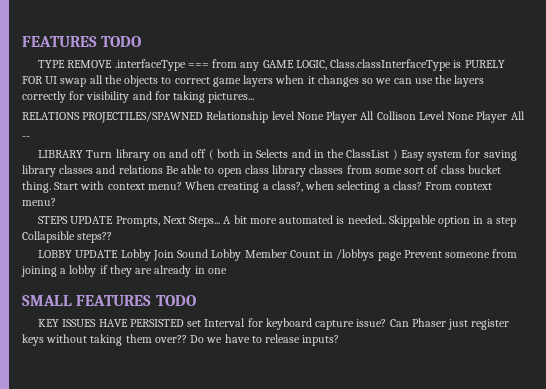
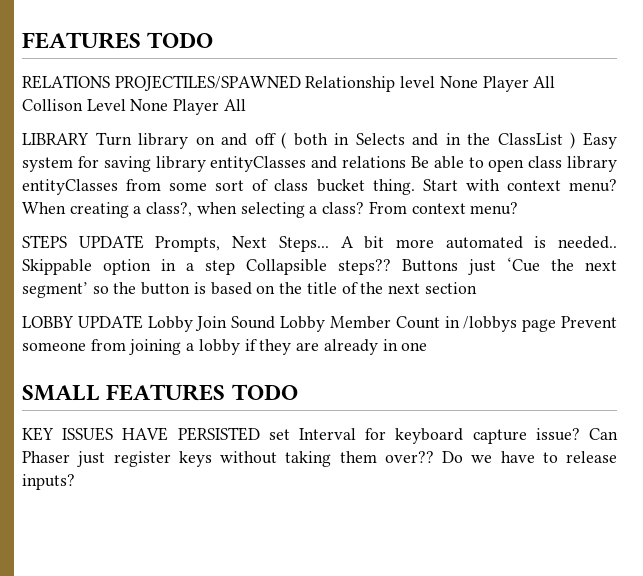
[22,36,142,47] [38,59,505,71] [22,75,485,87] [22,91,255,103] FEATURES TODO // TYPE REMOVE .interfaceType === from any GAME LOGIC, Class.classInterfaceType is PURELY FOR UI swap all the objects to correct game layers when it changes so we can use the layers correctly for visibility and for taking pictures... -> [22,32,214,49] FEATURES TODO
[22,136,30,140] // -- -> (246, 105) none
[59,165,94,174] classes -> [210,156,307,172] entityClasses
[309,165,344,174] classes -> [22,179,118,195] entityClasses
(113, 237) none -> [402,257,617,275] [22,282,477,298] Buttons just ‘Cue the next segment’ so the button is based on the title of the next section

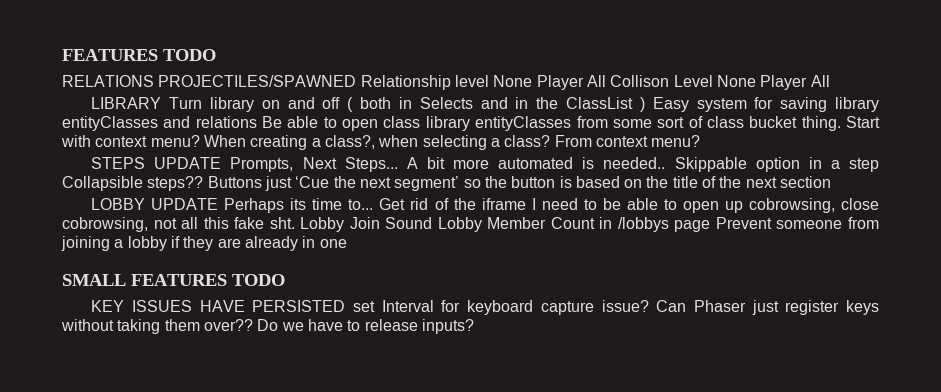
(143, 322) none -> [224,198,879,213] [62,217,295,232] Perhaps its time to... Get rid of the iframe I need to be able to open up cobrowsing, close cobrowsing, not all this fake sht.

